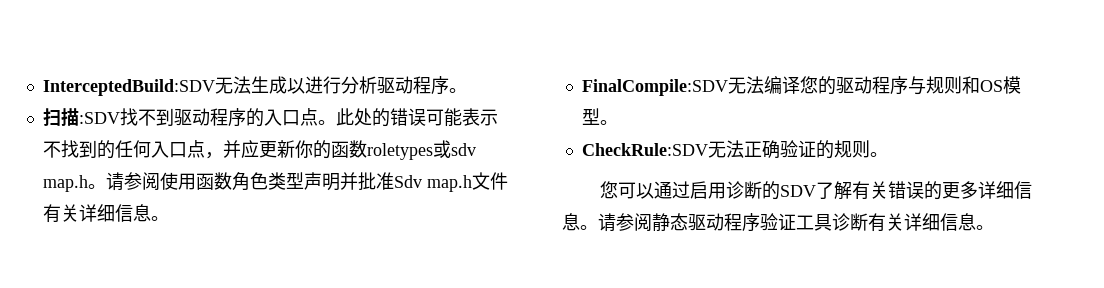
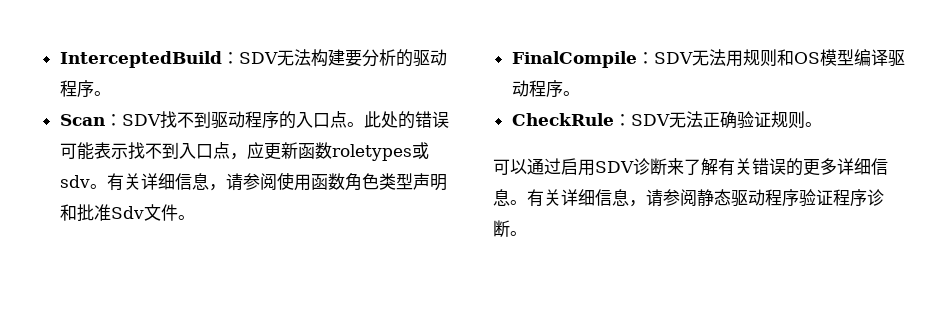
[42,76,467,96] [42,108,120,126] InterceptedBuild:SDV无法生成以进行分析驱动程序。 // 扫描:SDV -> [59,49,447,68] [59,80,111,98] [59,114,161,126] InterceptedBuild：SDV无法构建要分析的驱动程序。 // Scan：SDV
[42,140,476,160] [42,175,106,192] 不找到的任何入口点，并应更新你的函数roletypes或sdv map.h。 -> [127,142,429,161] [59,173,226,191] 找不到入口点，应更新函数roletypes或sdv。有关详细信息，
[339,172,358,190] 并 -> [59,204,77,221] 和
[426,172,508,192] [42,204,169,223] [581,76,1021,96] [581,108,618,125] [581,143,708,156] map.h文件有关详细信息。 // FinalCompile:SDV无法编译您的驱动程序与规则和OS模型。 // CheckRule:SDV -> [143,204,195,221] [511,49,905,68] [511,80,580,98] [511,113,670,126] 文件。 // FinalCompile：SDV无法用规则和OS模型编译驱动程序。 // CheckRule：SDV
[815,140,834,159] 的 -> (771, 119) none
[599,181,618,199] 您 -> (822, 124) none
[725,181,816,200] 诊断的SDV -> [595,158,684,175] SDV诊断来
(598, 227) none -> [527,189,646,207] 有关详细信息，
[796,213,976,232] 工具诊断有关详细信息 -> [833,189,884,207] [493,220,510,237] 程序诊断

